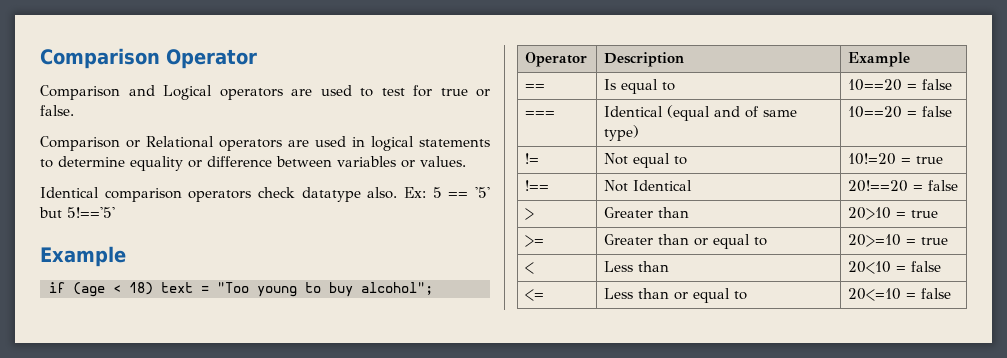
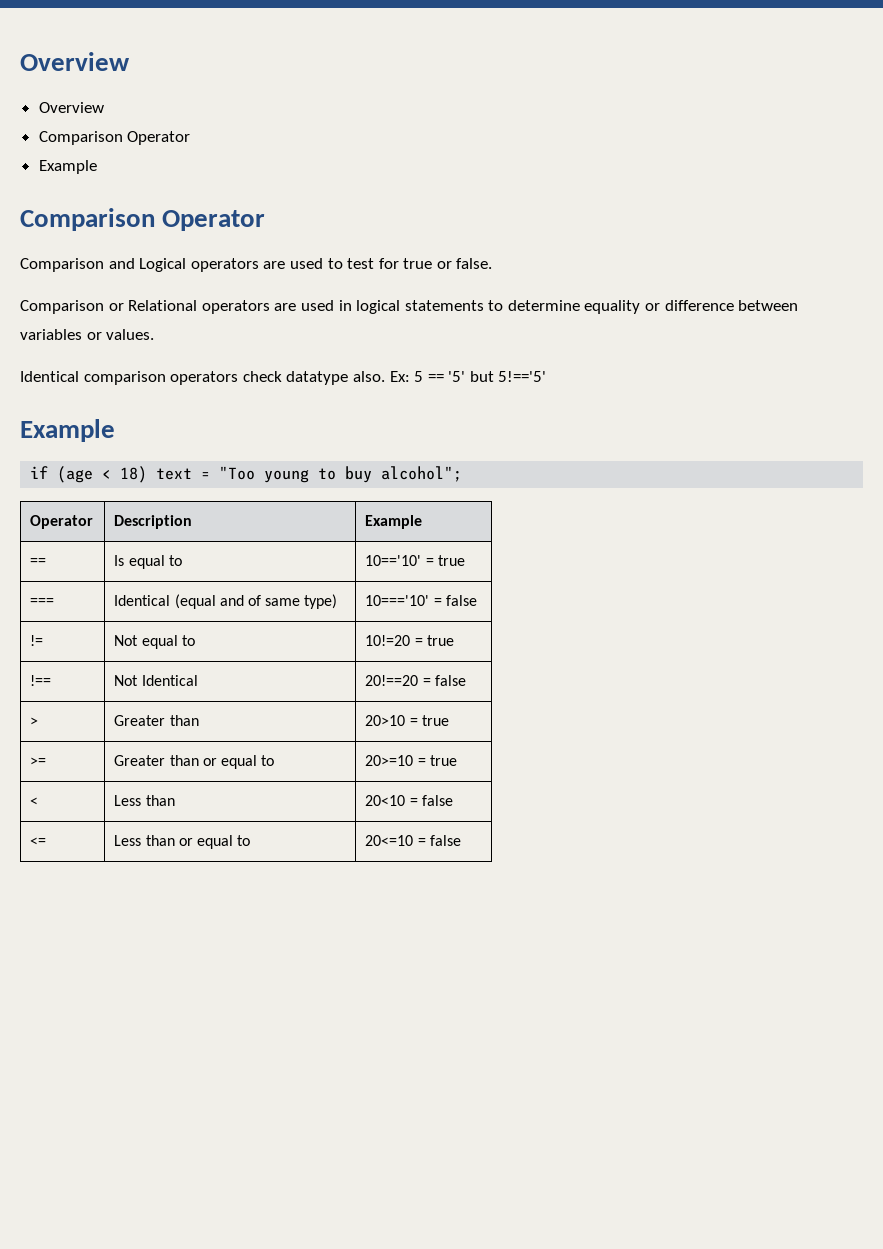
(40, 58) none -> [20,52,130,71] [38,102,104,113] [38,131,191,145] [38,160,97,174] Overview // Overview // Comparison Operator // Example //
[848,79,953,91] 10==20 = false -> [365,555,465,566] 10=='10' = true
[848,106,903,118] 10==20 -> [365,595,430,606] 10==='10'

